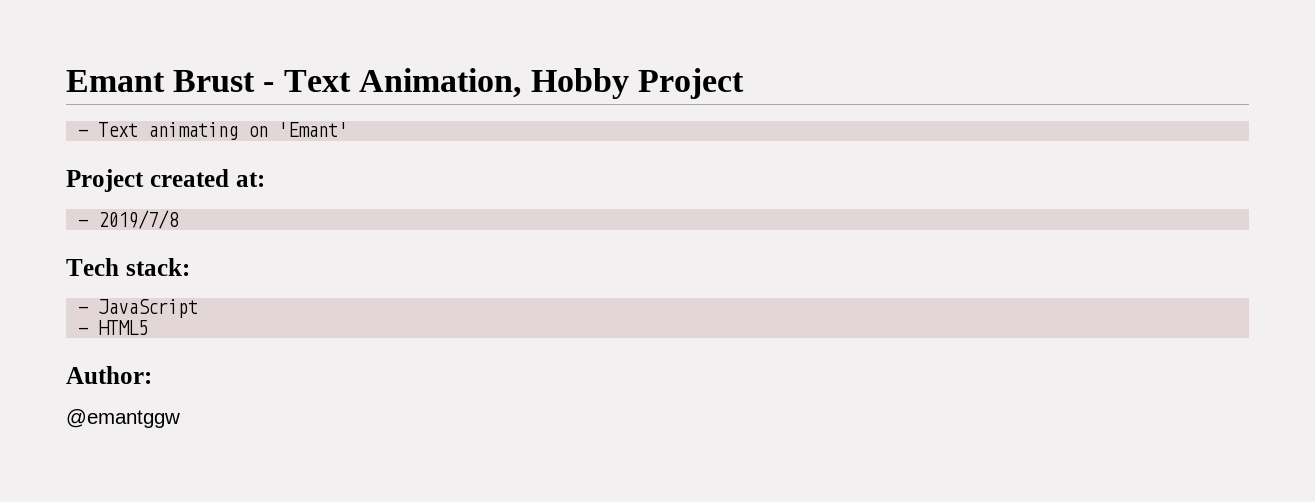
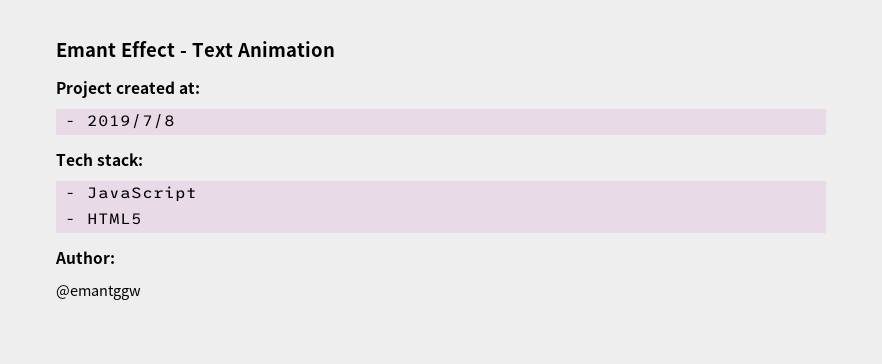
[173,68,745,99] [78,122,349,140] Brust - Text Animation, Hobby Project // - Text animating on 'Emant' -> [120,41,335,57] Effect - Text Animation

